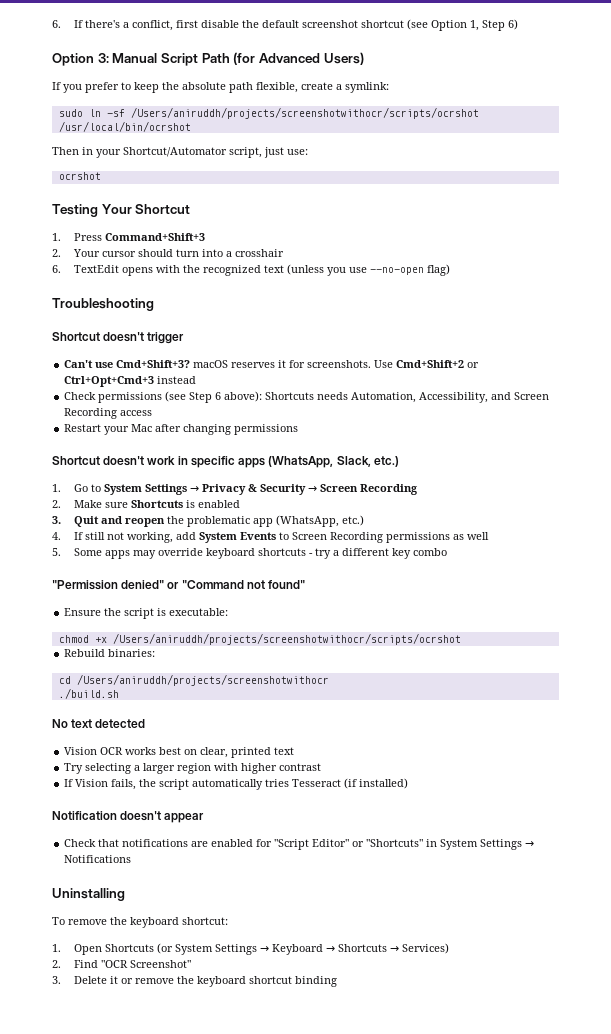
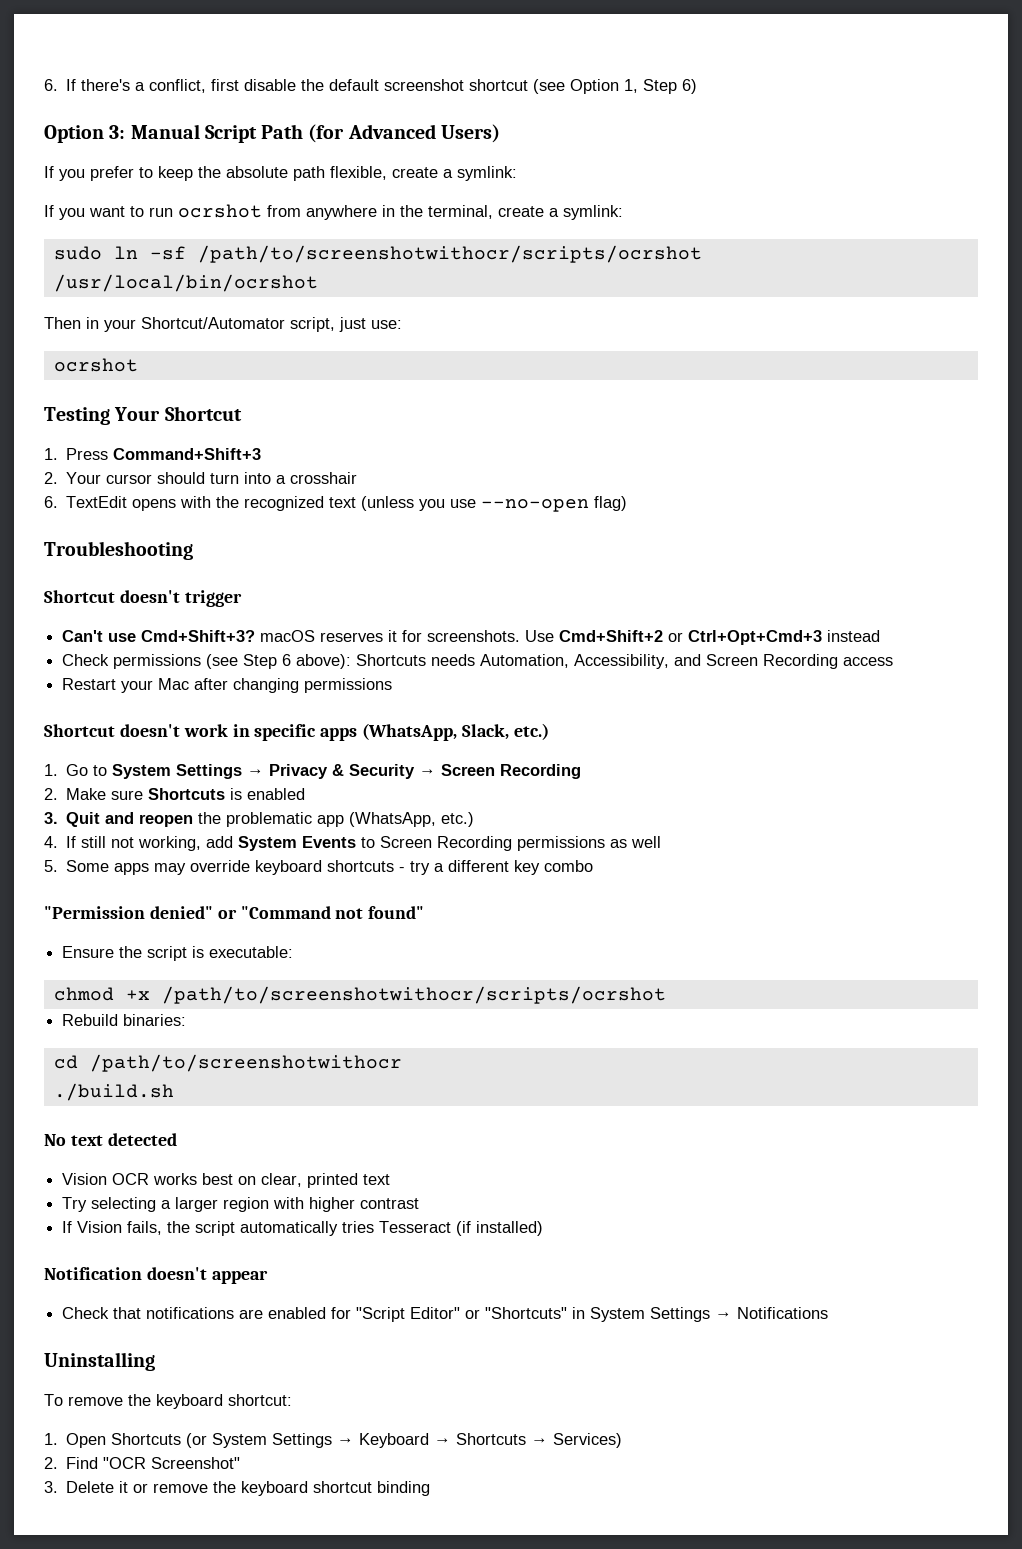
(389, 87) none -> [44,204,623,220] // If you want to run ocrshot from anywhere in the terminal, create a symlink:
[130,107,479,119] /Users/aniruddh/projects/screenshotwithocr/scripts/ocrshot -> [197,245,702,263] /path/to/screenshotwithocr/scripts/ocrshot
[112,633,461,645] /Users/aniruddh/projects/screenshotwithocr/scripts/ocrshot -> [161,986,666,1004] /path/to/screenshotwithocr/scripts/ocrshot
[76,674,329,686] /Users/aniruddh/projects/screenshotwithocr -> [89,1054,402,1072] /path/to/screenshotwithocr

